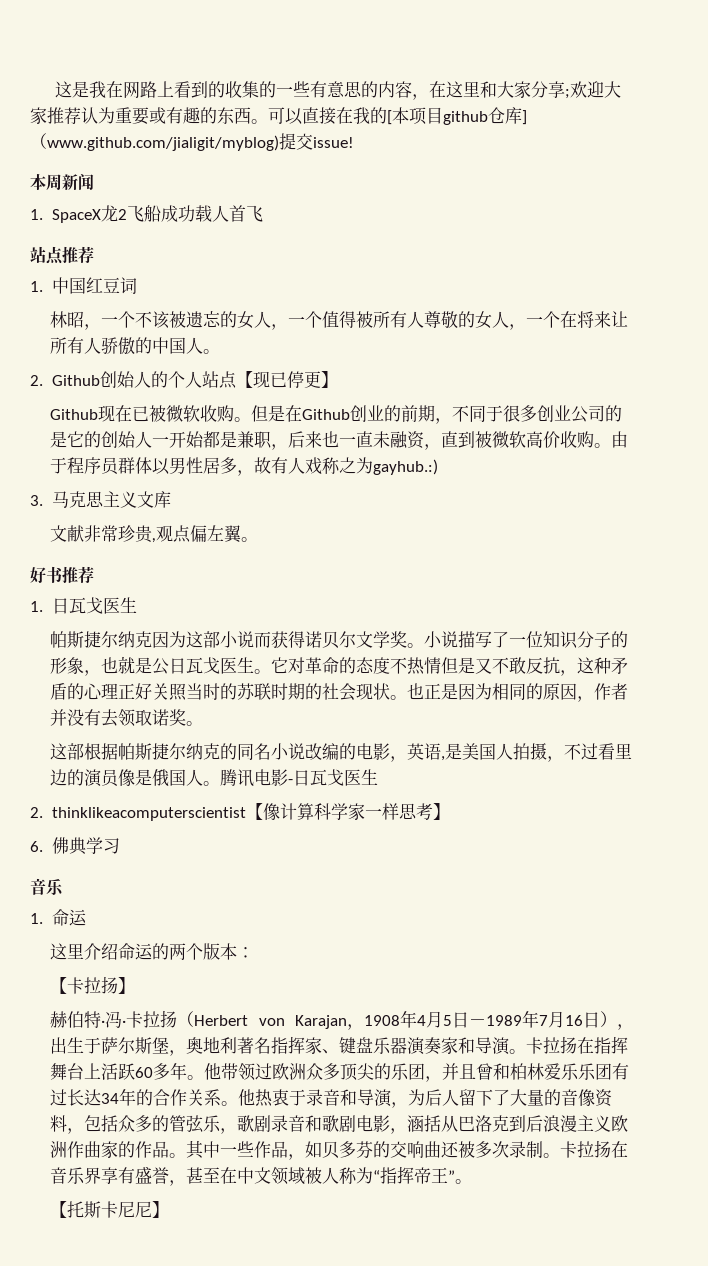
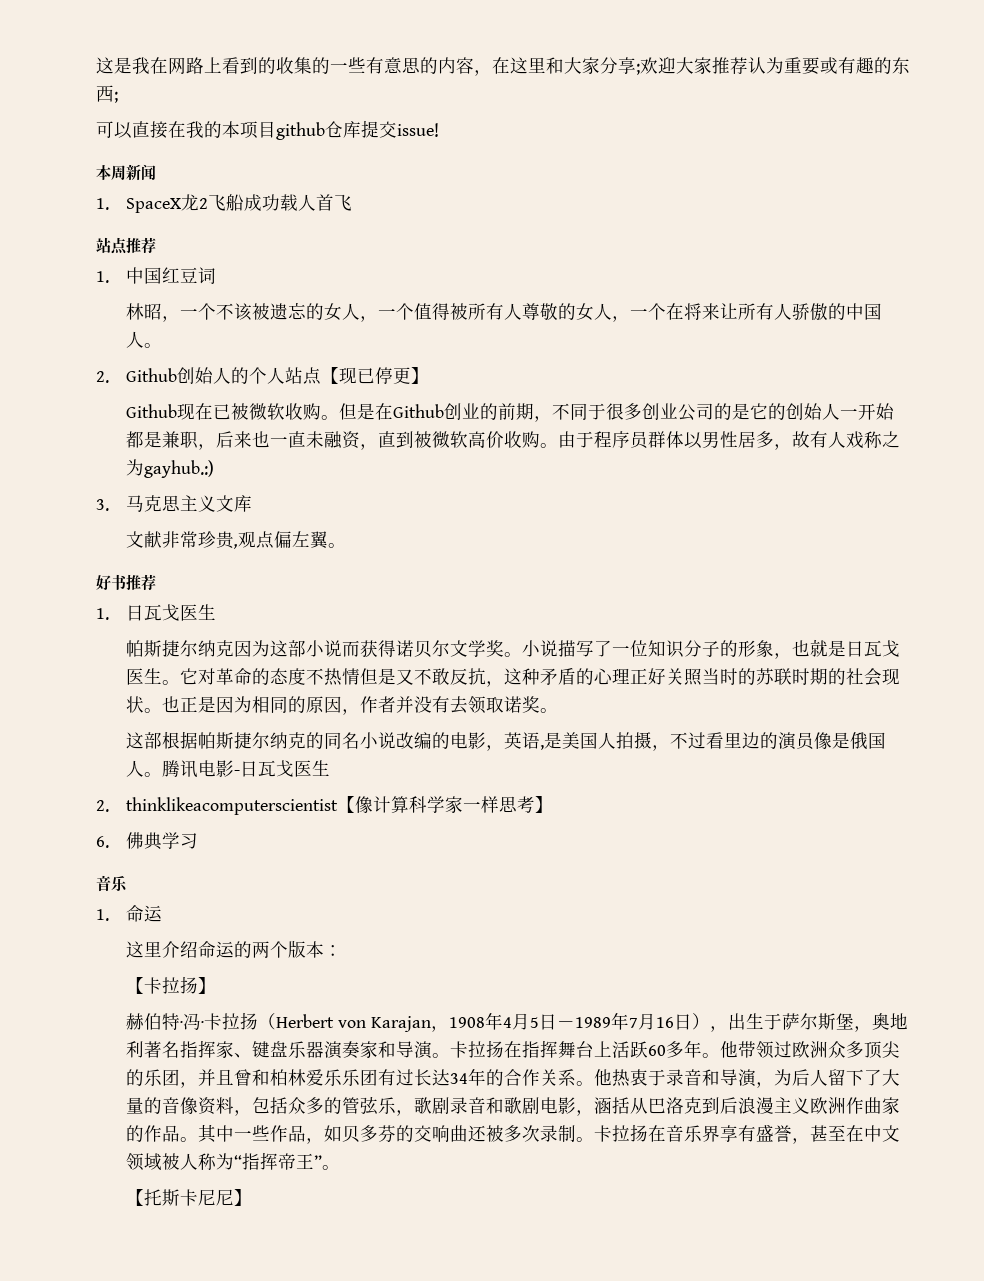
[251,119,268,124] 。 -> [114,91,118,103] ; //
[387,110,392,125] [ -> (222, 129) none
[522,110,527,125] [30,133,279,151] ]（www.github.com/jialigit/myblog) -> (361, 129) none
[152,658,170,675] 公 -> (847, 648) none

